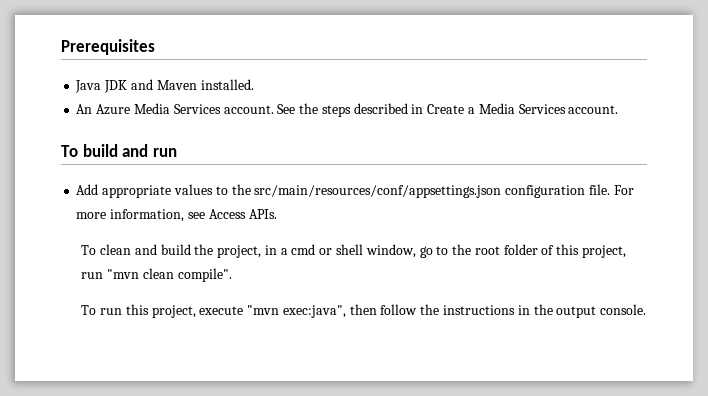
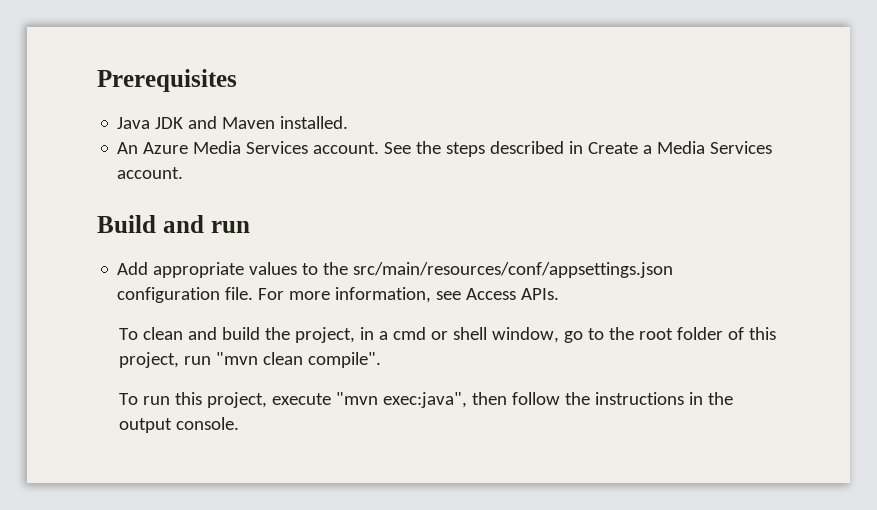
[61,144,118,157] To build -> [97,215,156,233] Build

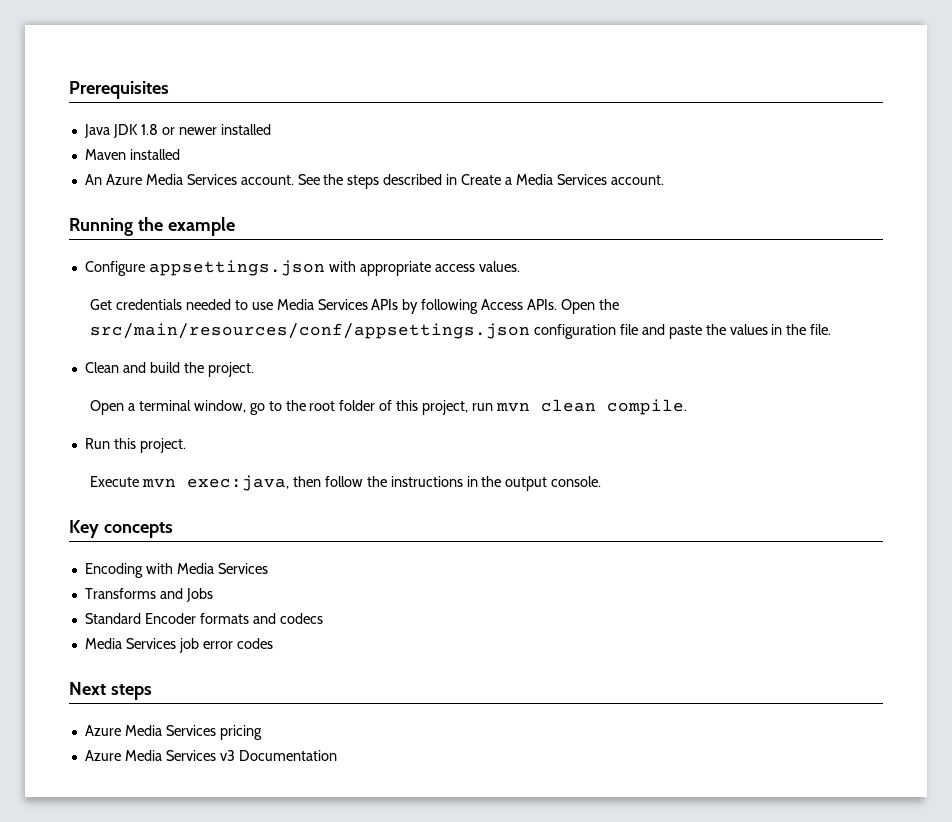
[188,116,349,129] and Maven installed. -> [140,124,271,135] [84,149,180,160] 1.8 or newer installed // Maven installed
[97,215,250,233] [117,262,674,278] [117,287,560,303] [118,327,487,343] Build and run // Add appropriate values to the src/main/resources/conf/appsettings.json configuration file. For more information, see Access APIs. // To clean and build the project, in a cmd or shell -> [69,217,235,236] [84,260,520,276] [90,299,619,314] [90,323,832,339] [84,362,254,377] [90,400,191,415] Running the example // Configure appsettings.json with appropriate access values. // Get credentials needed to use Media Services APIs by following Access APIs. Open the src/main/resources/conf/appsettings.json configuration file and paste the values in the file. // Clean and build the project. // Open a terminal
[215,352,381,368] [118,392,467,408] "mvn clean compile". // To run this project, execute "mvn exec:java", -> [495,399,687,415] [84,438,186,453] [90,475,289,491] mvn clean compile. // Run this project. // Execute mvn exec:java,
(239, 423) none -> [69,520,173,538] [84,563,268,578] [84,588,213,602] [84,613,323,624] [84,638,273,653] [69,682,152,700] [84,725,262,740] [84,750,337,761] // Key concepts // Encoding with Media Services // Transforms and Jobs // Standard Encoder formats and codecs // Media Services job error codes // Next steps // Azure Media Services pricing // Azure Media Services v3 Documentation

